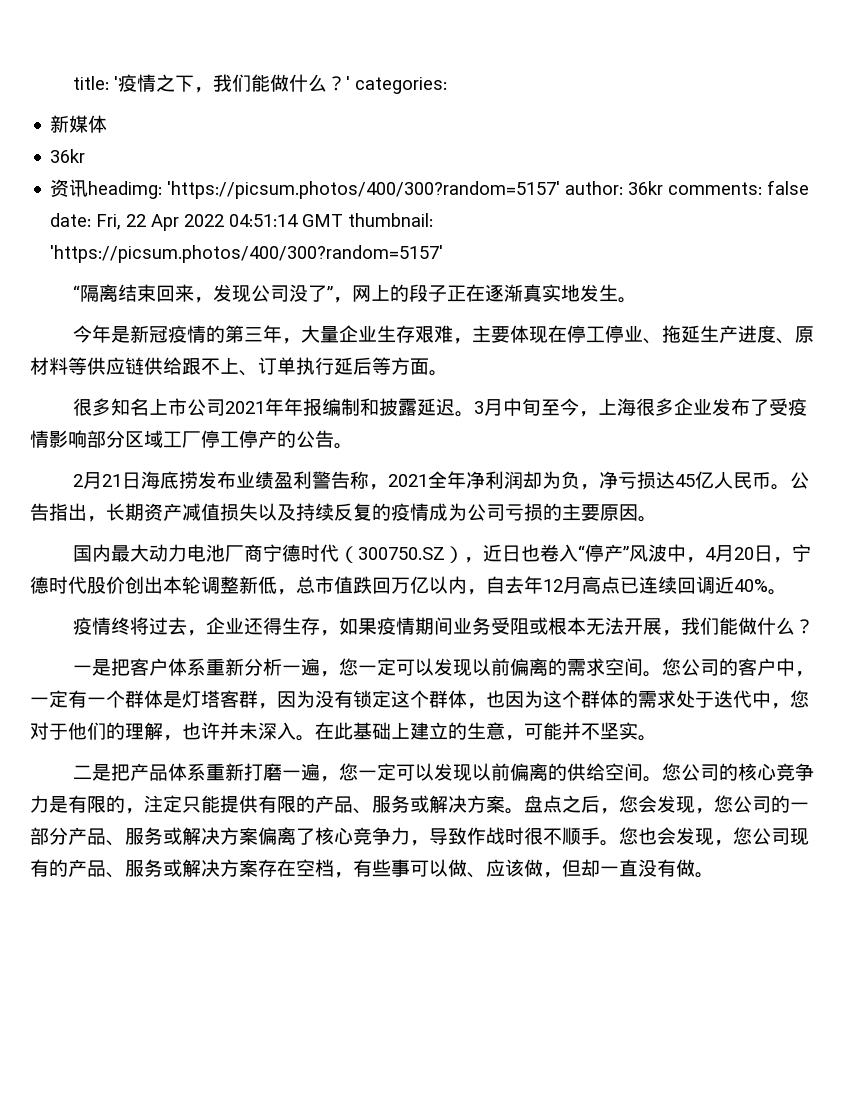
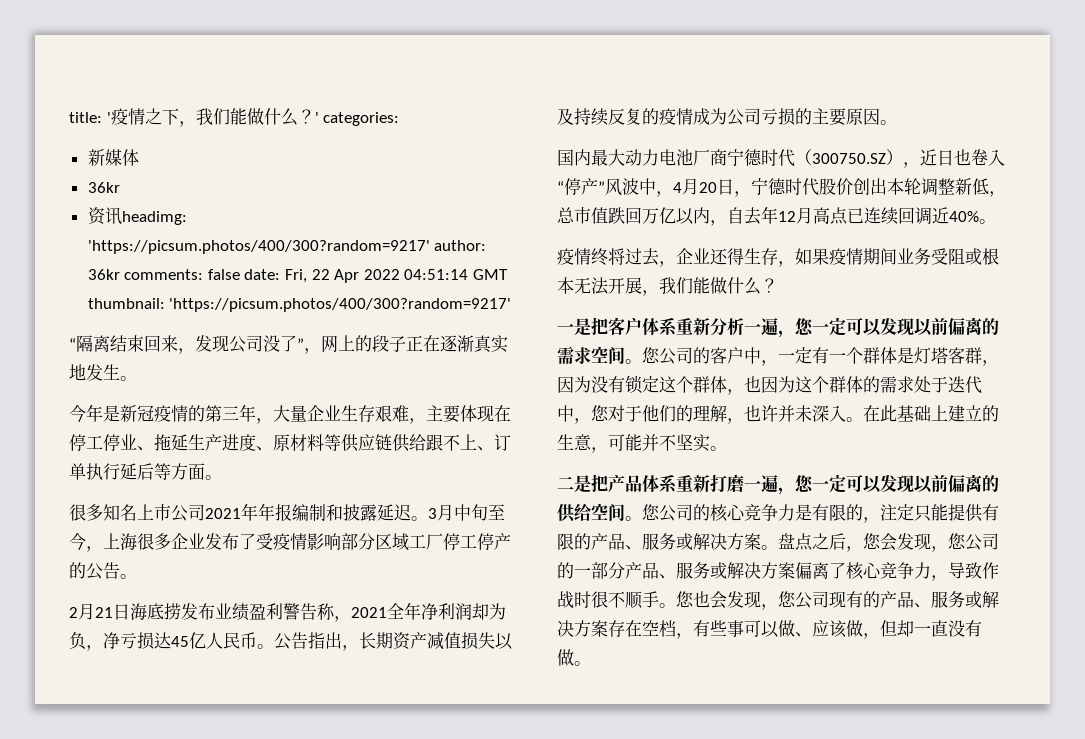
[167,181,561,199] 'https://picsum.photos/400/300?random=5157' -> [87,240,430,254] 'https://picsum.photos/400/300?random=9217'
[50,245,444,263] 'https://picsum.photos/400/300?random=5157' -> [169,298,512,312] 'https://picsum.photos/400/300?random=9217'

